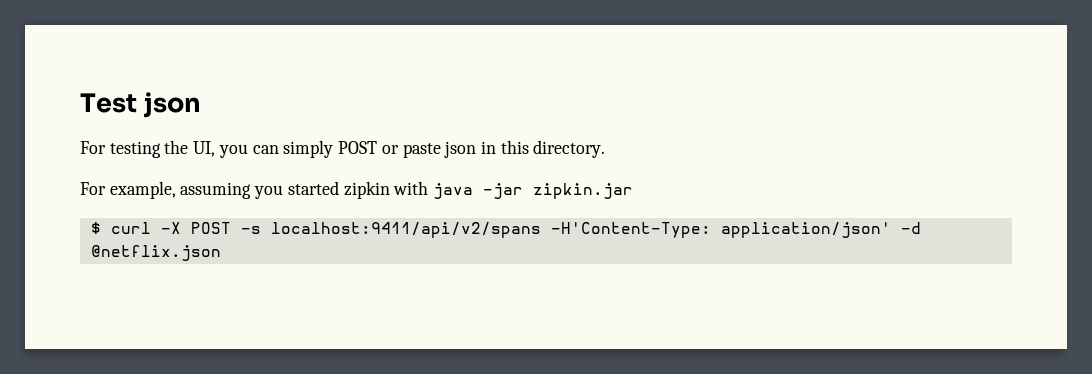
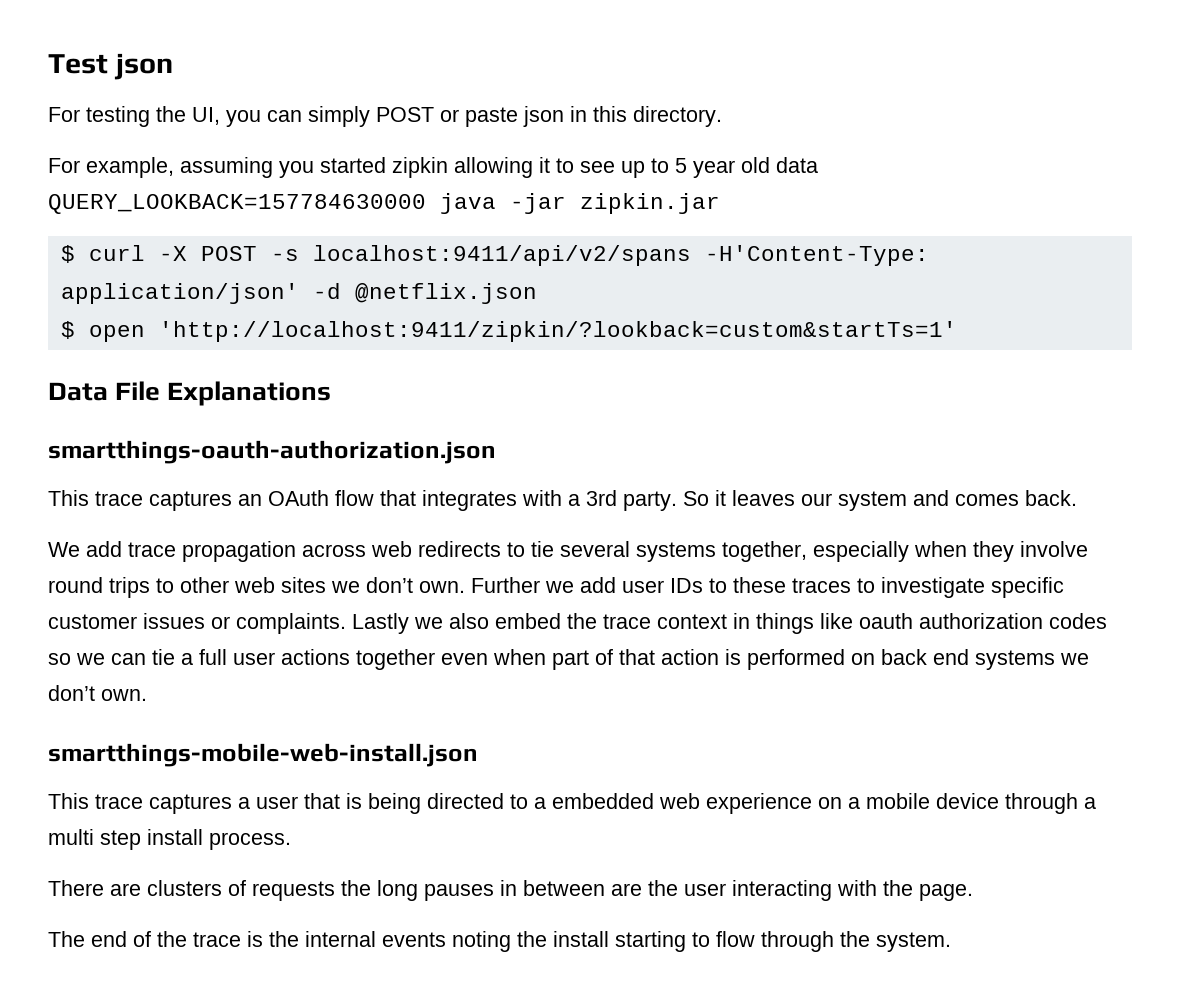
[393,181,429,195] with -> [454,157,818,178] [48,194,426,214] allowing it to see up to 5 year old data QUERY_LOOKBACK=157784630000
(221, 253) none -> [60,321,957,342] [48,381,332,406] [48,440,496,464] [48,490,1077,511] [48,541,1088,562] [48,577,1064,598] [48,613,1107,634] [48,649,1089,670] [48,685,147,701] [48,743,478,767] [48,793,1096,814] [48,829,291,850] [48,880,973,901] [48,931,951,952] // $ open 'http://localhost:9411/zipkin/?lookback=custom&startTs=1' // Data File Explanations // smartthings-oauth-authorization.json // This trace captures an OAuth flow that integrates with a 3rd party. So it leaves our system and comes back. // We add trace propagation across web redirects to tie several systems together, especially when they involve round trips to other web sites we don’t own. Further we add user IDs to these traces to investigate specific customer issues or complaints. Lastly we also embed the trace context in things like oauth authorization codes so we can tie a full user actions together even when part of that action is performed on back end systems we don’t own. // smartthings-mobile-web-install.json // This trace captures a user that is being directed to a embedded web experience on a mobile device through a multi step install process. // There are clusters of requests the long pauses in between are the user interacting with the page. // The end of the trace is the internal events noting the install starting to flow through the system.

